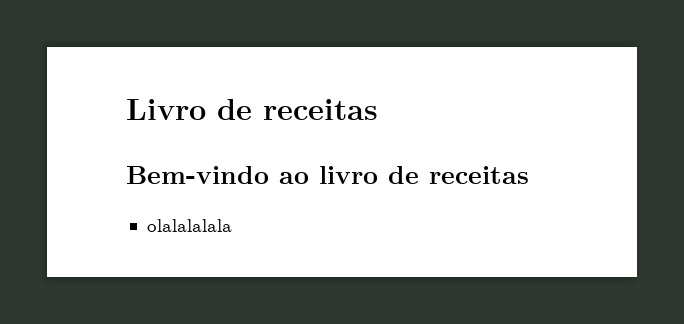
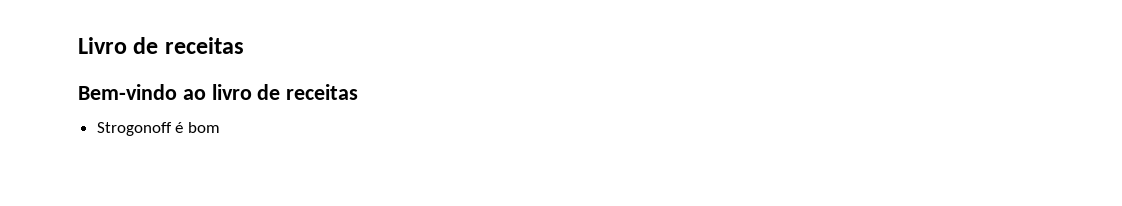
[146,219,232,232] olalalalala -> [96,122,220,136] Strogonoff é bom

